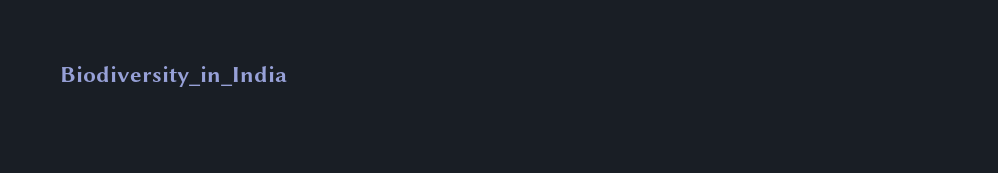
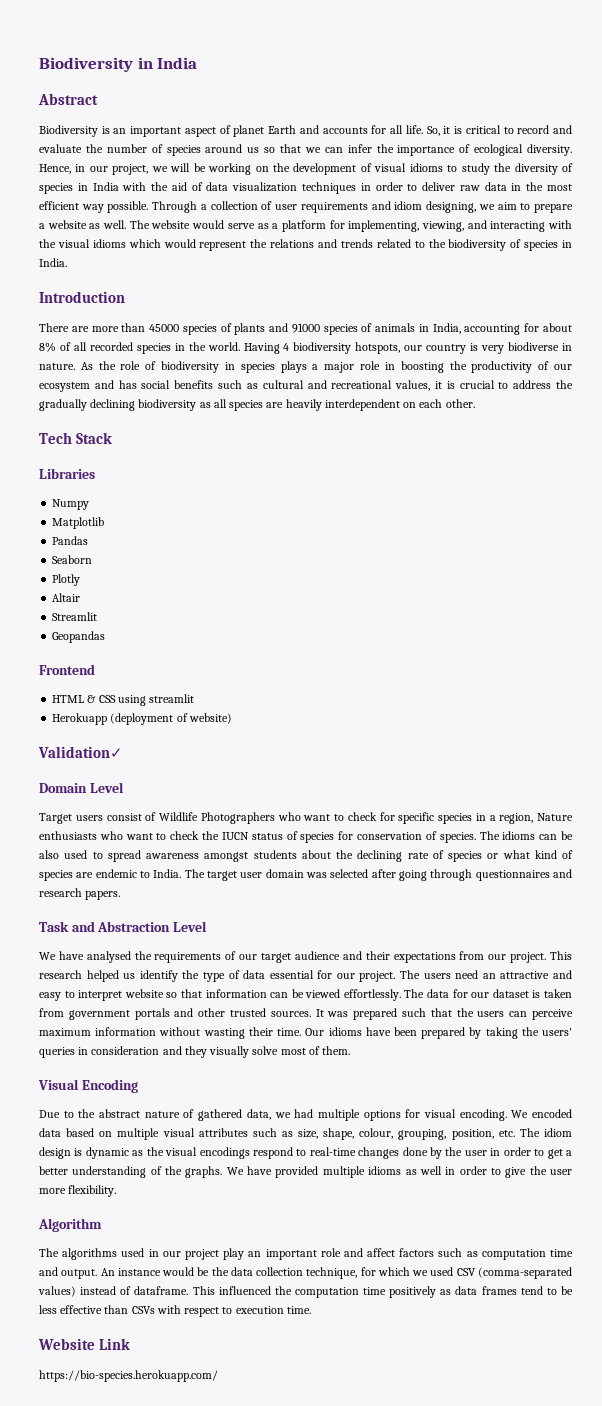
[60,66,287,87] Biodiversity_in_India -> [39,57,198,72] [38,93,98,105] [39,125,573,137] [39,144,572,156] [39,163,574,175] [39,182,572,194] [39,201,573,213] [39,220,572,232] [39,239,572,251] [39,258,67,267] [39,291,125,303] [39,323,572,335] [39,342,572,354] [39,361,572,373] [39,380,573,392] [39,399,475,411] [39,432,113,444] [39,468,95,479] [52,499,90,510] [52,517,105,529] [52,536,89,545] [52,555,93,564] [52,574,81,586] [52,593,81,602] [52,612,98,621] [52,631,106,643] [39,664,95,675] [52,694,195,706] [52,713,232,725] [38,746,123,758] [39,782,124,793] [39,812,573,824] [39,831,573,843] [39,850,573,862] [39,869,572,881] [39,888,121,900] [39,921,207,932] [39,951,572,963] [39,970,572,982] [39,989,572,1001] [39,1008,574,1020] [39,1027,573,1039] [39,1046,351,1058] [38,1079,138,1093] [39,1109,572,1121] [39,1128,572,1140] [39,1147,573,1159] [39,1166,573,1178] [39,1185,117,1197] [38,1218,102,1232] [39,1248,573,1260] [39,1267,572,1279] [38,1286,573,1298] [39,1305,311,1317] [38,1338,131,1350] [39,1370,218,1382] Biodiversity in India // Abstract // Biodiversity is an important aspect of planet Earth and accounts for all life. So, it is critical to record and evaluate the number of species around us so that we can infer the importance of ecological diversity. Hence, in our project, we will be working on the development of visual idioms to study the diversity of species in India with the aid of data visualization techniques in order to deliver raw data in the most efficient way possible. Through a collection of user requirements and idiom designing, we aim to prepare a website as well. The website would serve as a platform for implementing, viewing, and interacting with the visual idioms which would represent the relations and trends related to the biodiversity of species in India. // Introduction // There are more than 45000 species of plants and 91000 species of animals in India, accounting for about 8% of all recorded species in the world. Having 4 biodiversity hotspots, our country is very biodiverse in nature. As the role of biodiversity in species plays a major role in boosting the productivity of our ecosystem and has social benefits such as cultural and recreational values, it is crucial to address the gradually declining biodiversity as all species are heavily interdependent on each other. // Tech Stack // Libraries // Numpy // Matplotlib // Pandas // Seaborn // Plotly // Altair // Streamlit // Geopandas // Frontend // HTML & CSS using streamlit // Herokuapp (deployment of website) // Validation✓ // Domain Level // Target users consist of Wildlife Photographers who want to check for specific species in a region, Nature enthusiasts who want to check the IUCN status of species for conservation of species. The idioms can be also used to spread awareness amongst students about the declining rate of species or what kind of species are endemic to India. The target user domain was selected after going through questionnaires and research papers. // Task and Abstraction Level // We have analysed the requirements of our target audience and their expectations from our project. This research helped us identify the type of data essential for our project. The users need an attractive and easy to interpret website so that information can be viewed effortlessly. The data for our dataset is taken from government portals and other trusted sources. It was prepared such that the users can perceive maximum information without wasting their time. Our idioms have been prepared by taking the users' queries in consideration and they visually solve most of them. // Visual Encoding // Due to the abstract nature of gathered data, we had multiple options for visual encoding. We encoded data based on multiple visual attributes such as size, shape, colour, grouping, position, etc. The idiom design is dynamic as the visual encodings respond to real-time changes done by the user in order to get a better understanding of the graphs. We have provided multiple idioms as well in order to give the user more flexibility. // Algorithm // The algorithms used in our project play an important role and affect factors such as computation time and output. An instance would be the data collection technique, for which we used CSV (comma-separated values) instead of dataframe. This influenced the computation time positively as data frames tend to be less effective than CSVs with respect to execution time. // Website Link // https://bio-species.herokuapp.com/

